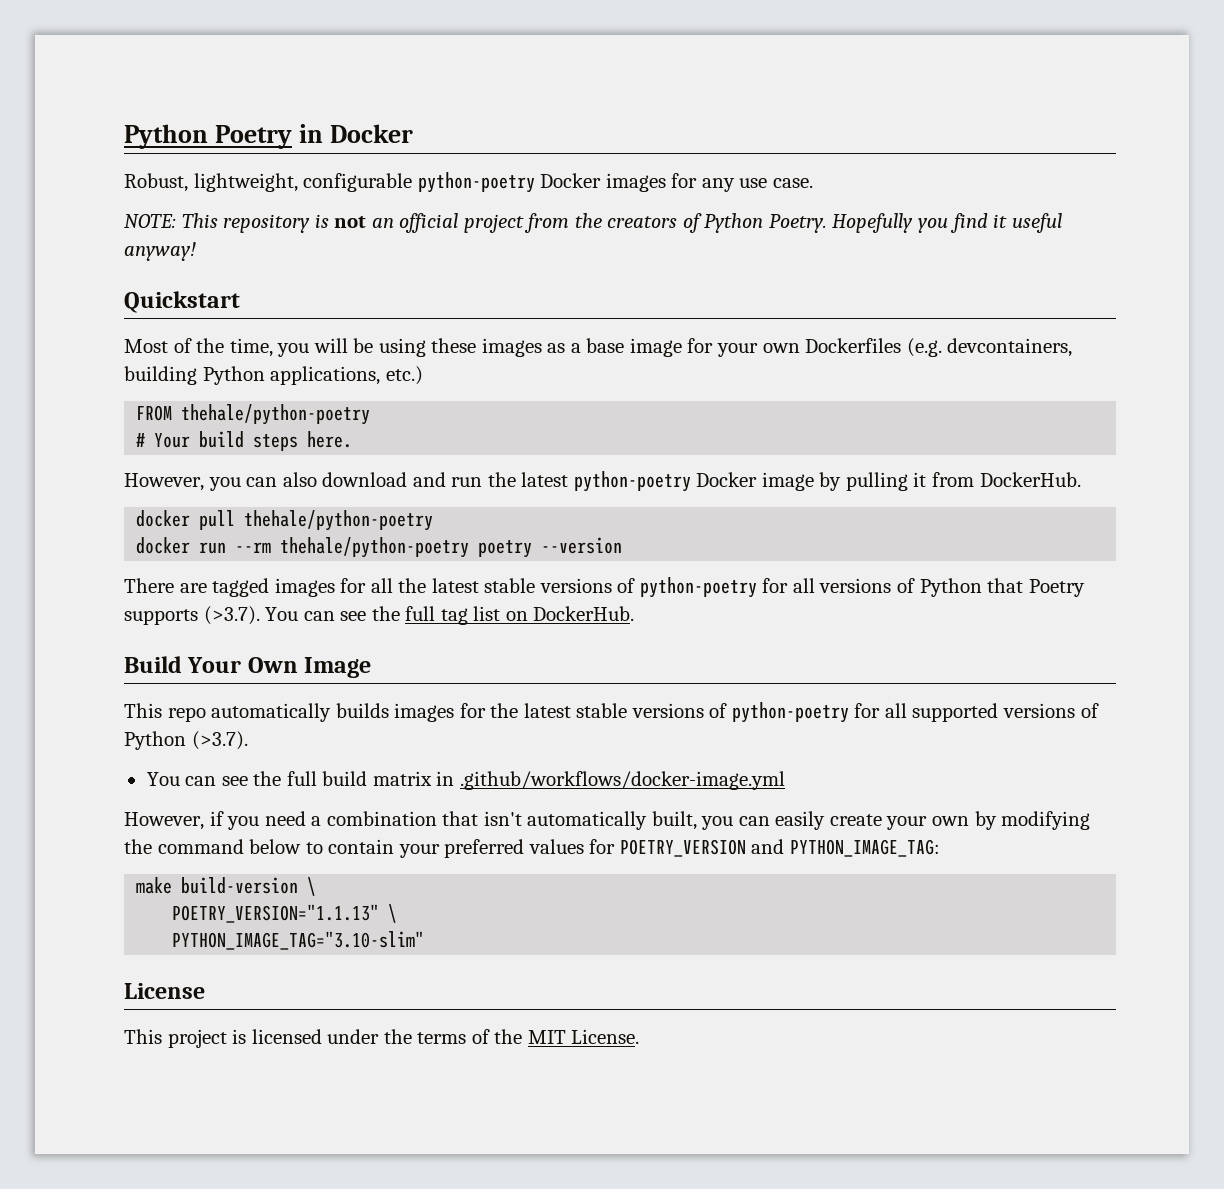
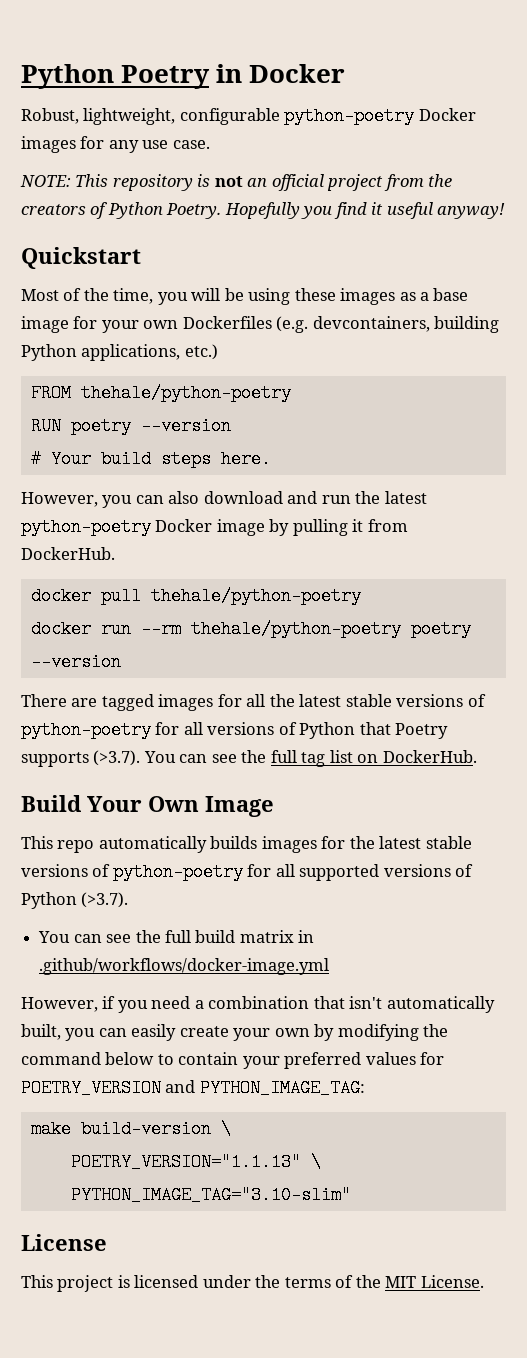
(371, 414) none -> [30,417,231,435] // RUN poetry --version

